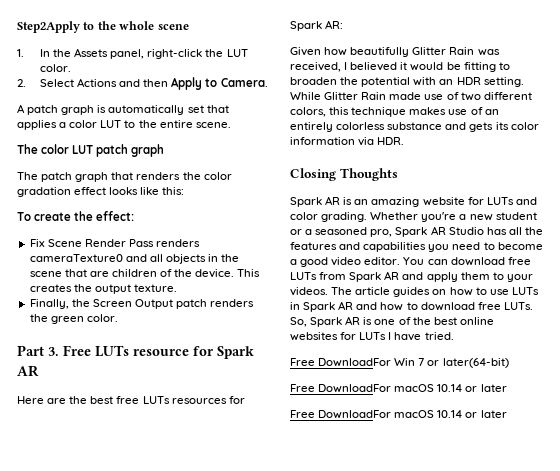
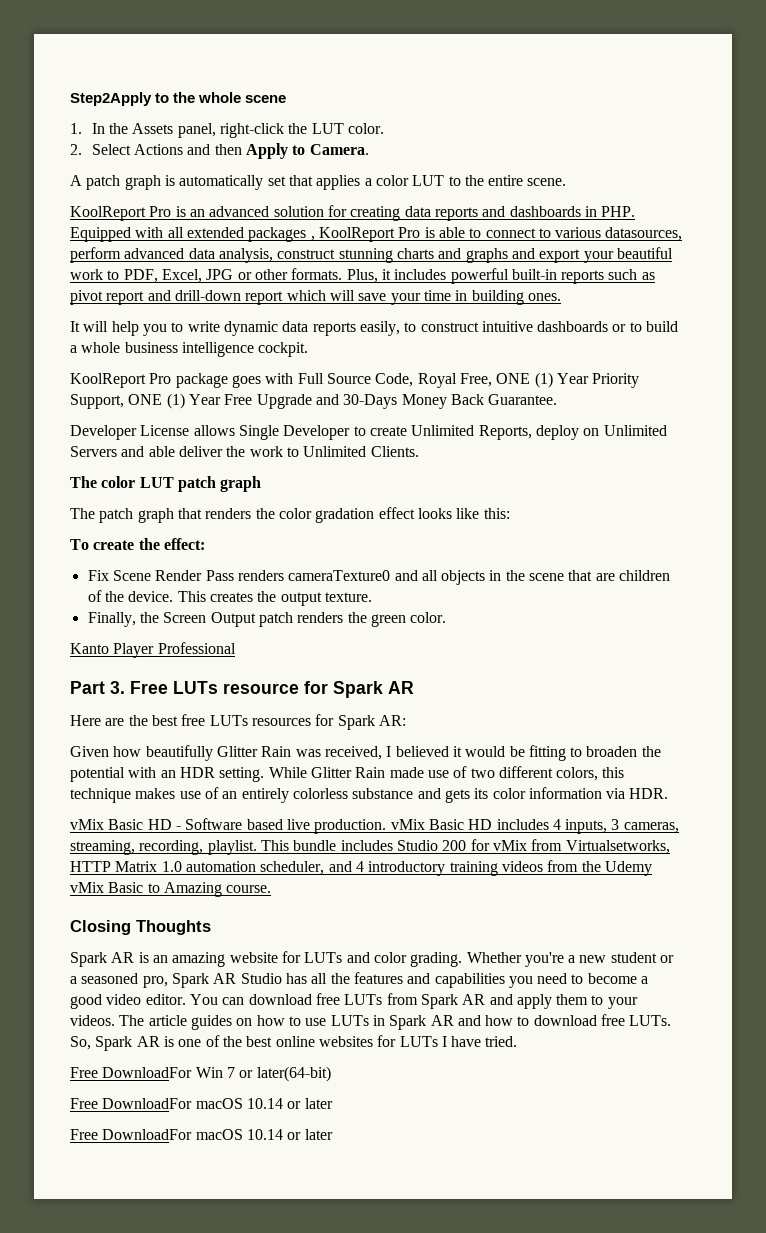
(231, 125) none -> [70,205,636,221] [70,227,683,242] [70,247,673,263] [70,268,655,284] [70,290,561,305] [70,321,679,336] [70,342,309,357] [70,372,640,388] [70,393,558,409] [70,425,667,440] [70,446,419,457] // KoolReport Pro is an advanced solution for creating data reports and dashboards in PHP. Equipped with all extended packages , KoolReport Pro is able to connect to various datasources, perform advanced data analysis, construct stunning charts and graphs and export your beautiful work to PDF, Excel, JPG or other formats. Plus, it includes powerful built-in reports such as pivot report and drill-down report which will save your time in building ones. // It will help you to write dynamic data reports easily, to construct intuitive dashboards or to build a whole business intelligence cockpit. // KoolReport Pro package goes with Full Source Code, Royal Free, ONE (1) Year Priority Support, ONE (1) Year Free Upgrade and 30-Days Money Back Guarantee. // Developer License allows Single Developer to create Unlimited Reports, deploy on Unlimited Servers and able deliver the work to Unlimited Clients.
(118, 318) none -> [70,642,236,658] // Kanto Player Professional
(405, 141) none -> [70,818,679,834] [70,839,670,855] [70,860,652,876] [70,882,272,897] // vMix Basic HD - Software based live production. vMix Basic HD includes 4 inputs, 3 cameras, streaming, recording, playlist. This bundle includes Studio 200 for vMix from Virtualsetworks, HTTP Matrix 1.0 automation scheduler, and 4 introductory training videos from the Udemy vMix Basic to Amazing course.

